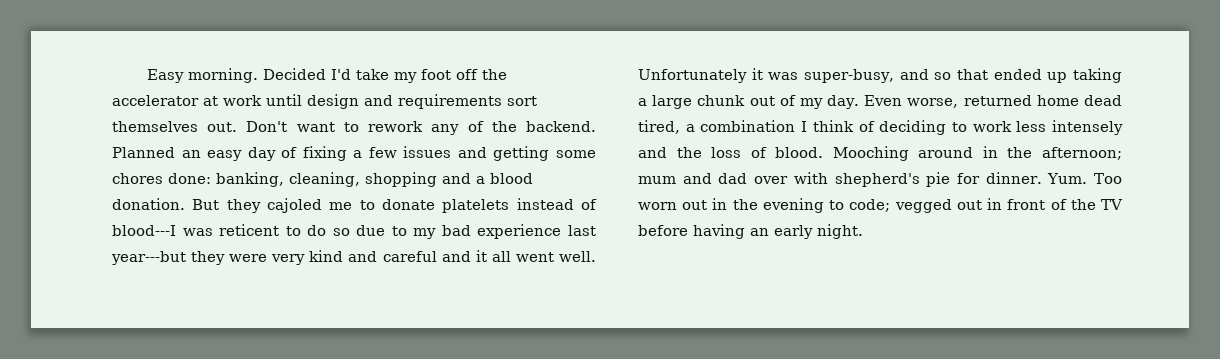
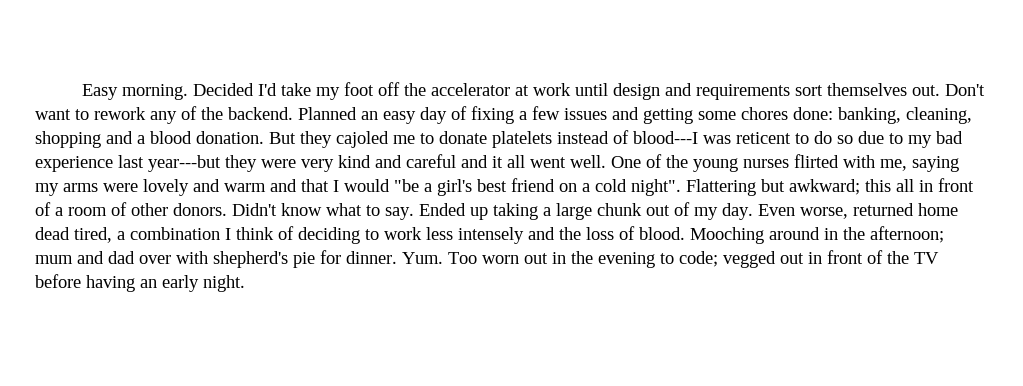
[638,68,1042,83] Unfortunately it was super-busy, and so that ended -> [611,154,959,172] [35,178,974,196] [35,202,466,220] One of the young nurses flirted with me, saying my arms were lovely and warm and that I would "be a girl's best friend on a cold night". Flattering but awkward; this all in front of a room of other donors. Didn't know what to say. Ended

